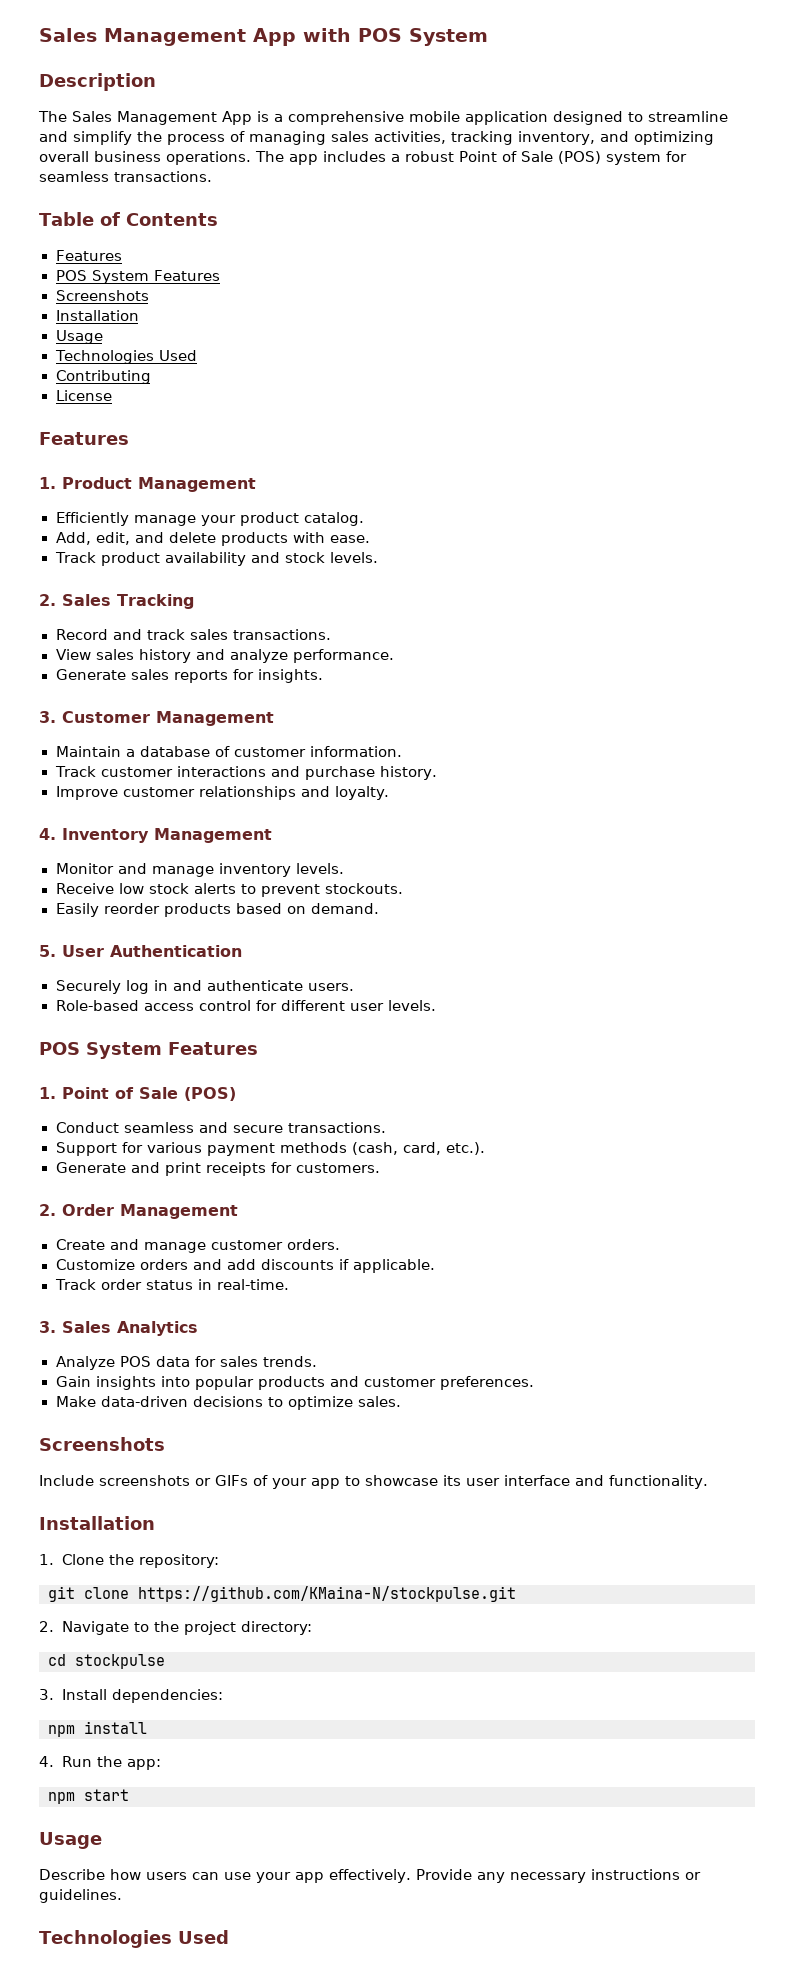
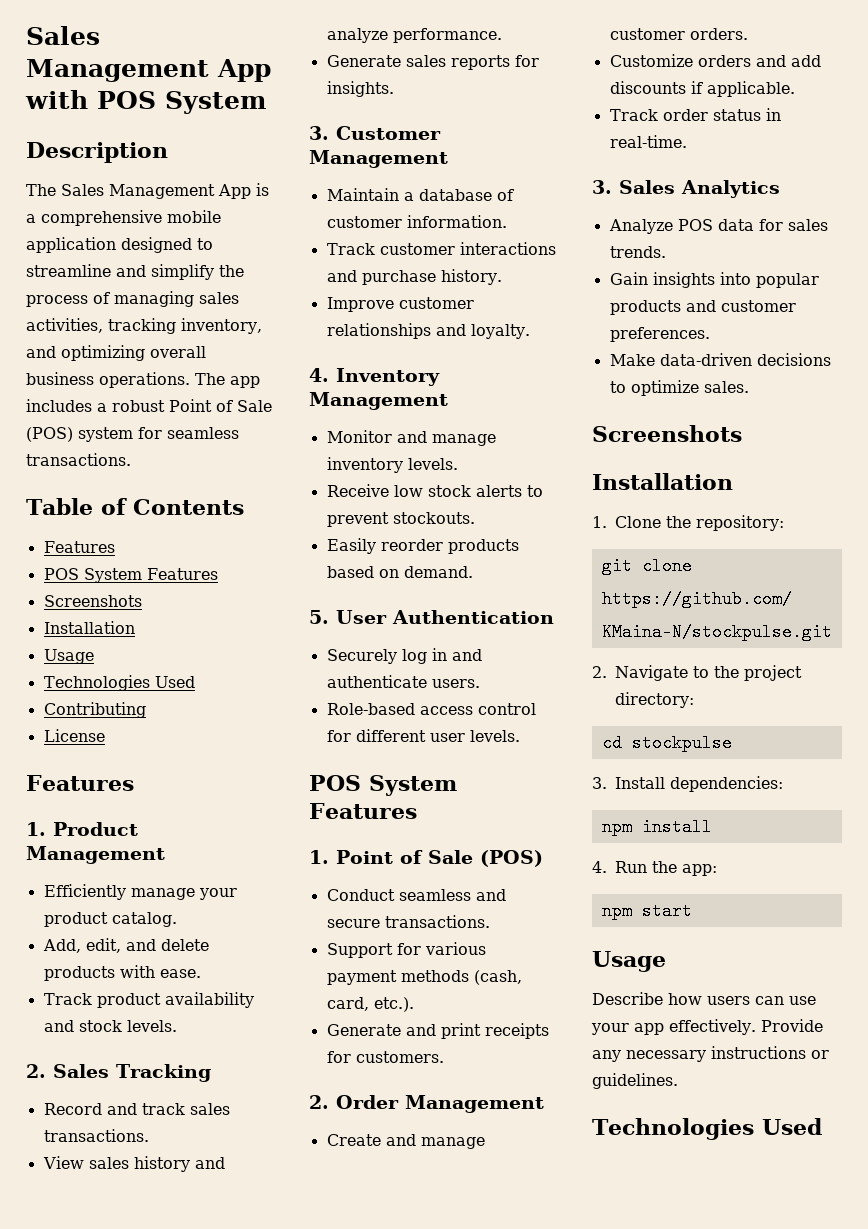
[39,1475,708,1489] // Include screenshots or GIFs of your app to showcase its user interface and functionality. -> (742, 433) none

